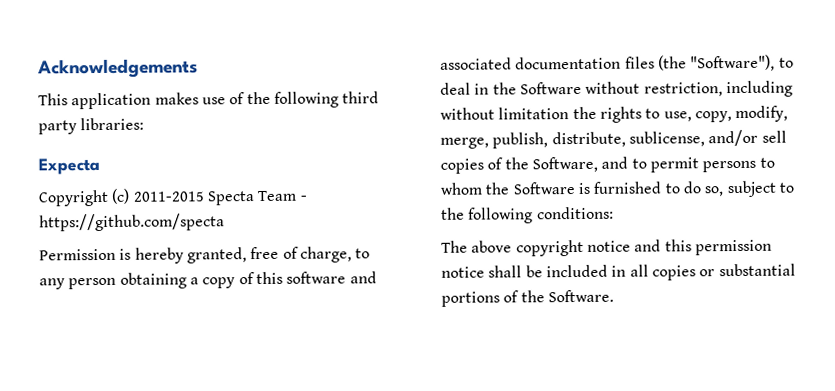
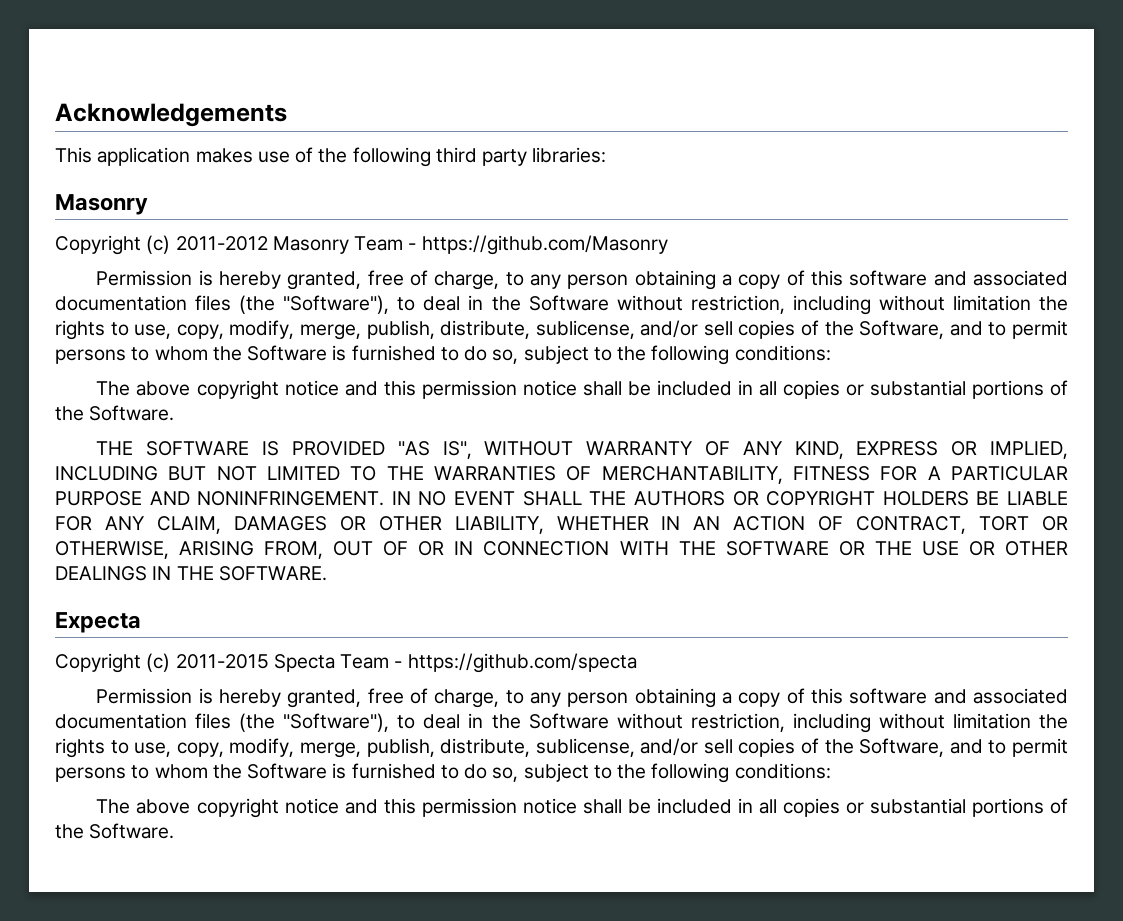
(145, 124) none -> [55,194,148,215] [55,235,668,255] [96,270,1069,290] [55,295,1068,315] [55,320,1069,340] [55,345,831,365] [96,380,1068,400] [55,405,175,421] [96,441,1069,459] [55,466,1068,484] [55,491,1069,506] [55,516,1068,534] [55,541,1069,559] [55,566,327,581] // Masonry // Copyright (c) 2011-2012 Masonry Team - https://github.com/Masonry // Permission is hereby granted, free of charge, to any person obtaining a copy of this software and associated documentation files (the "Software"), to deal in the Software without restriction, including without limitation the rights to use, copy, modify, merge, publish, distribute, sublicense, and/or sell copies of the Software, and to permit persons to whom the Software is furnished to do so, subject to the following conditions: // The above copyright notice and this permission notice shall be included in all copies or substantial portions of the Software. // THE SOFTWARE IS PROVIDED "AS IS", WITHOUT WARRANTY OF ANY KIND, EXPRESS OR IMPLIED, INCLUDING BUT NOT LIMITED TO THE WARRANTIES OF MERCHANTABILITY, FITNESS FOR A PARTICULAR PURPOSE AND NONINFRINGEMENT. IN NO EVENT SHALL THE AUTHORS OR COPYRIGHT HOLDERS BE LIABLE FOR ANY CLAIM, DAMAGES OR OTHER LIABILITY, WHETHER IN AN ACTION OF CONTRACT, TORT OR OTHERWISE, ARISING FROM, OUT OF OR IN CONNECTION WITH THE SOFTWARE OR THE USE OR OTHER DEALINGS IN THE SOFTWARE.

